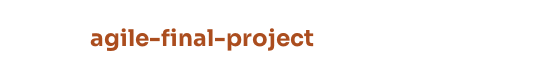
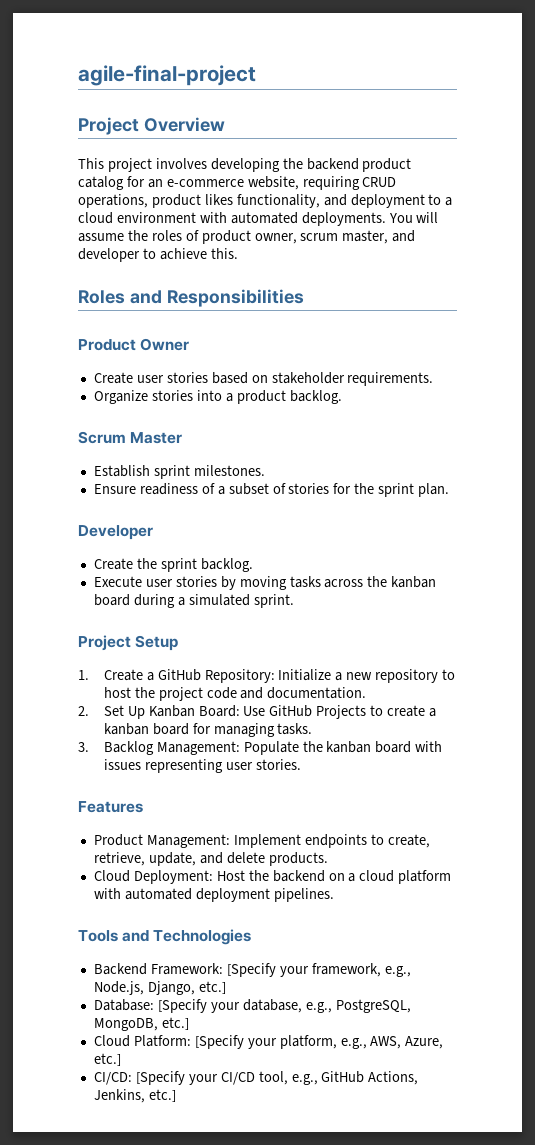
(314, 40) none -> [78,117,225,135] [78,158,412,172] [78,176,397,190] [78,194,453,208] [78,212,439,226] [78,230,416,244] [78,248,238,262] [78,289,304,307] [78,338,190,351] [93,372,434,386] [93,390,342,404] [78,431,183,444] [93,465,265,479] [93,483,450,497] [78,525,153,540] [93,558,253,572] [93,576,437,590] [93,594,294,608] [78,635,179,651] [78,669,456,683] [103,687,367,701] [78,705,437,719] [103,723,313,737] [78,741,443,755] [103,759,301,773] [78,801,143,813] [93,834,430,848] [93,852,328,866] [93,870,452,884] [93,888,334,902] [78,929,252,945] [93,963,411,977] [93,981,226,995] [93,999,411,1013] [93,1017,189,1031] [93,1035,444,1049] [93,1053,121,1066] [93,1071,419,1085] [93,1089,176,1103] // Project Overview // This project involves developing the backend product catalog for an e-commerce website, requiring CRUD operations, product likes functionality, and deployment to a cloud environment with automated deployments. You will assume the roles of product owner, scrum master, and developer to achieve this. // Roles and Responsibilities // Product Owner // Create user stories based on stakeholder requirements. // Organize stories into a product backlog. // Scrum Master // Establish sprint milestones. // Ensure readiness of a subset of stories for the sprint plan. // Developer // Create the sprint backlog. // Execute user stories by moving tasks across the kanban board during a simulated sprint. // Project Setup // 1. Create a GitHub Repository: Initialize a new repository to host the project code and documentation. // 2. Set Up Kanban Board: Use GitHub Projects to create a kanban board for managing tasks. // 3. Backlog Management: Populate the kanban board with issues representing user stories. // Features // Product Management: Implement endpoints to create, retrieve, update, and delete products. // Cloud Deployment: Host the backend on a cloud platform with automated deployment pipelines. // Tools and Technologies // Backend Framework: [Specify your framework, e.g., Node.js, Django, etc.] // Database: [Specify your database, e.g., PostgreSQL, MongoDB, etc.] // Cloud Platform: [Specify your platform, e.g., AWS, Azure, etc.] // CI/CD: [Specify your CI/CD tool, e.g., GitHub Actions, Jenkins, etc.]

